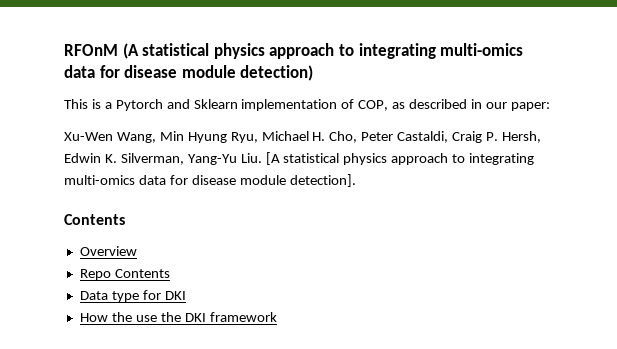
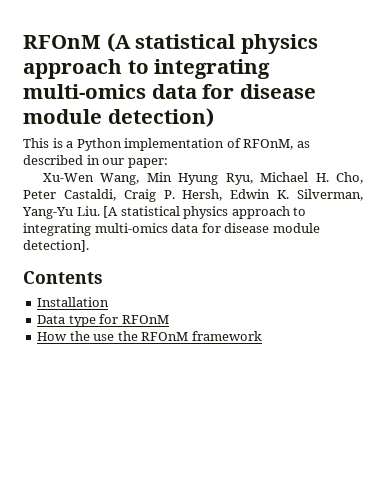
[115,99,238,111] Pytorch and Sklearn -> [76,138,122,151] Python
[358,100,389,111] COP, -> [243,139,294,150] RFOnM,
[79,246,137,256] [79,269,170,280] Overview // Repo Contents -> [37,297,110,307] Installation
[164,291,186,300] DKI -> [121,315,169,324] RFOnM
[184,313,206,322] DKI -> [141,332,189,341] RFOnM

